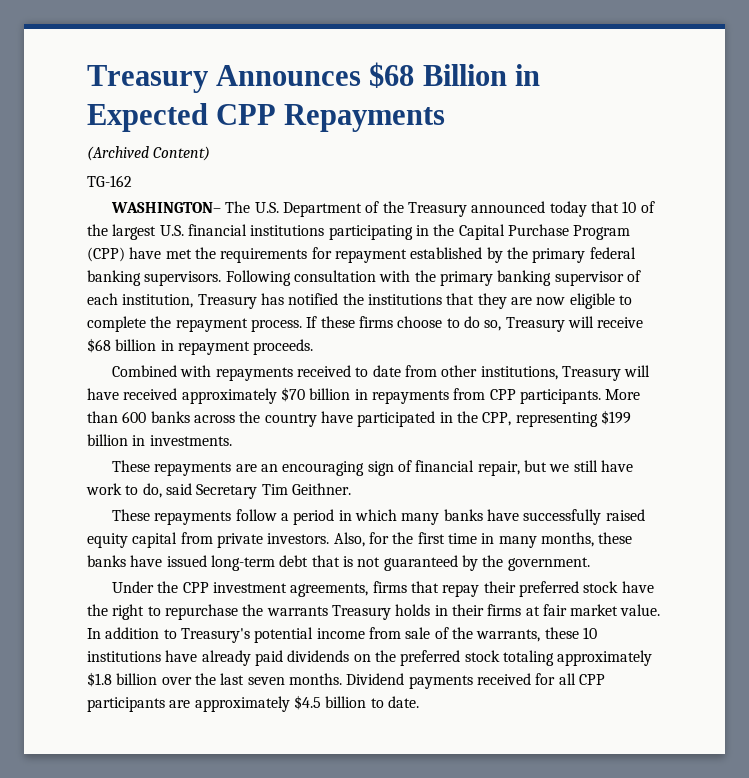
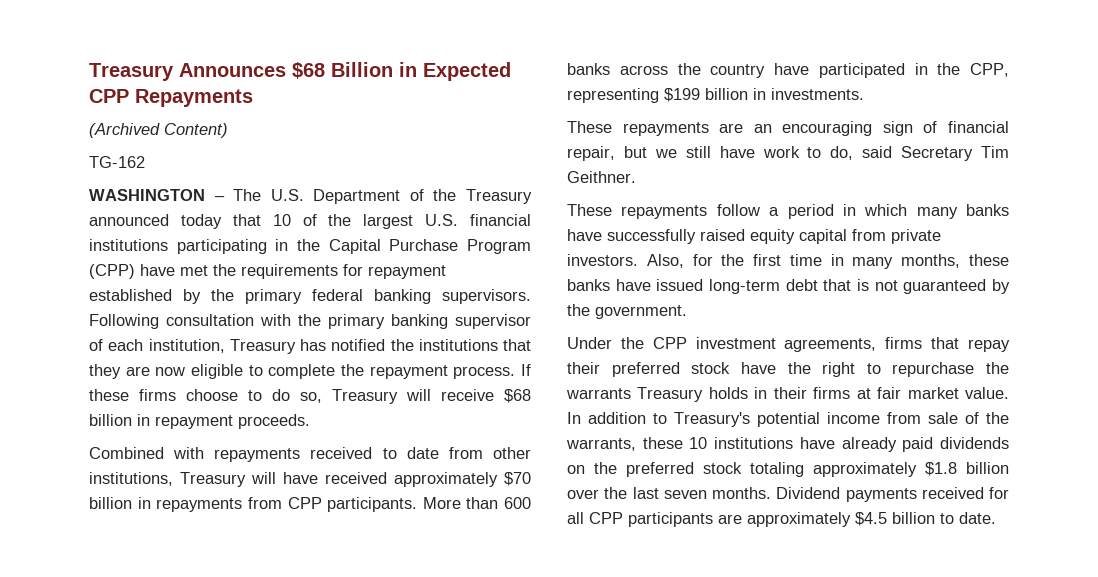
[111,202,222,213] WASHINGTON– -> [89,189,225,201] WASHINGTON –

